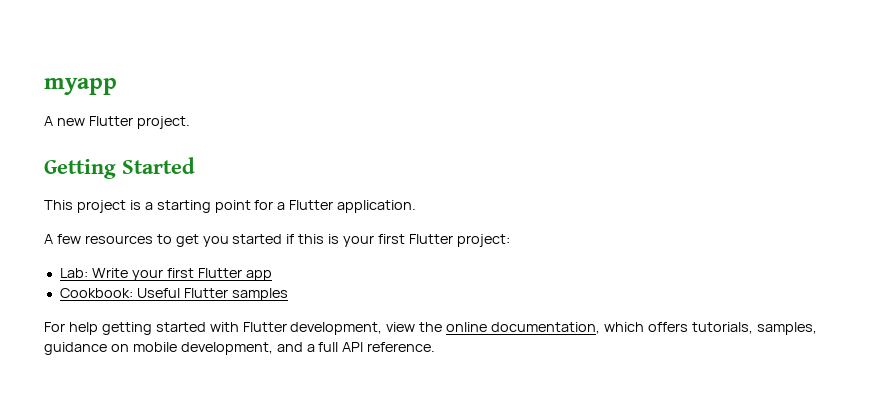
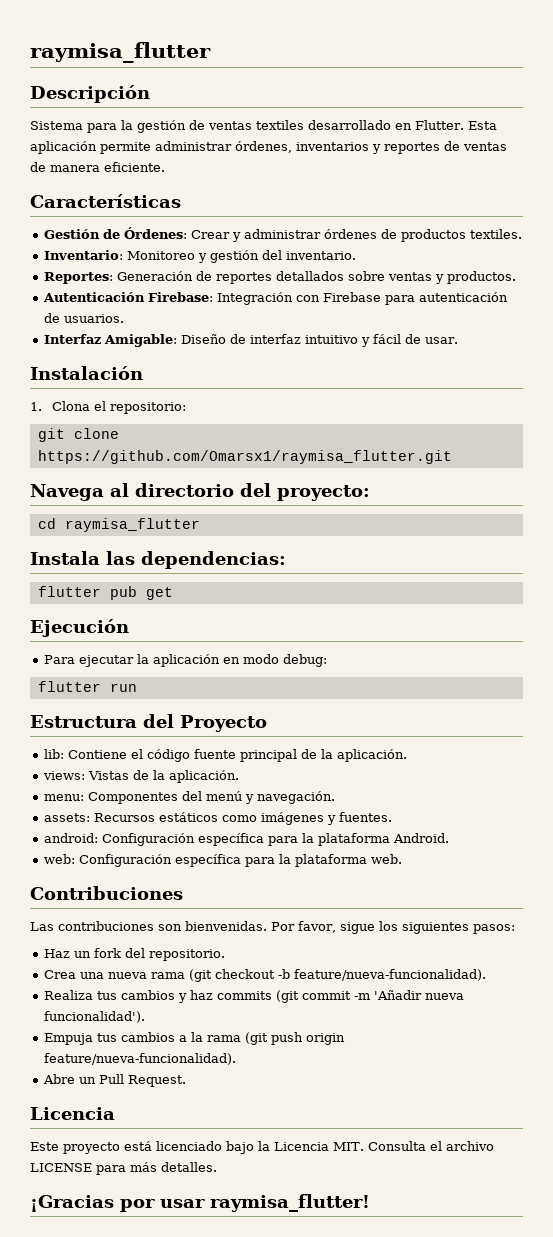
[44,78,117,95] [44,116,190,129] [44,157,195,179] [44,200,417,213] [44,234,510,247] [59,268,272,281] [59,288,288,301] [44,322,817,335] [44,342,436,355] myapp // A new Flutter project. // Getting Started // This project is a starting point for a Flutter application. // A few resources to get you started if this is your first Flutter project: // Lab: Write your first Flutter app // Cookbook: Useful Flutter samples // For help getting started with Flutter development, view the online documentation, which offers tutorials, samples, guidance on mobile development, and a full API reference. -> [30,42,211,63] [30,85,150,103] [30,120,497,133] [30,141,507,154] [30,162,165,172] [30,194,181,208] [44,227,523,242] [44,250,357,263] [44,271,517,284] [43,292,509,305] [44,313,125,323] [44,334,459,347] [30,366,143,380] [30,401,187,414] [37,428,119,442] [37,450,452,464] [30,483,370,501] [37,518,200,532] [30,551,286,569] [37,586,173,600] [30,619,129,637] [44,654,328,667] [37,681,137,692] [30,714,267,732] [44,749,408,762] [43,770,240,783] [44,791,336,804] [44,812,393,825] [44,833,450,846] [44,854,403,867] [30,886,183,900] [30,921,515,934] [44,948,226,961] [44,969,487,982] [44,990,465,1003] [44,1011,146,1023] [44,1032,346,1045] [44,1053,237,1065] [43,1074,187,1087] [30,1107,115,1120] [30,1141,494,1154] [30,1162,217,1175] [30,1194,370,1212] raymisa_flutter // Descripción // Sistema para la gestión de ventas textiles desarrollado en Flutter. Esta aplicación permite administrar órdenes, inventarios y reportes de ventas de manera eficiente. // Características // Gestión de Órdenes: Crear y administrar órdenes de productos textiles. // Inventario: Monitoreo y gestión del inventario. // Reportes: Generación de reportes detallados sobre ventas y productos. // Autenticación Firebase: Integración con Firebase para autenticación de usuarios. // Interfaz Amigable: Diseño de interfaz intuitivo y fácil de usar. // Instalación // 1. Clona el repositorio: // git clone https://github.com/Omarsx1/raymisa_flutter.git // Navega al directorio del proyecto: // cd raymisa_flutter // Instala las dependencias: // flutter pub get // Ejecución // Para ejecutar la aplicación en modo debug: // flutter run // Estructura del Proyecto // lib: Contiene el código fuente principal de la aplicación. // views: Vistas de la aplicación. // menu: Componentes del menú y navegación. // assets: Recursos estáticos como imágenes y fuentes. // android: Configuración específica para la plataforma Android. // web: Configuración específica para la plataforma web. // Contribuciones // Las contribuciones son bienvenidas. Por favor, sigue los siguientes pasos: // Haz un fork del repositorio. // Crea una nueva rama (git checkout -b feature/nueva-funcionalidad). // Realiza tus cambios y haz commits (git commit -m 'Añadir nueva funcionalidad'). // Empuja tus cambios a la rama (git push origin feature/nueva-funcionalidad). // Abre un Pull Request. // Licencia // Este proyecto está licenciado bajo la Licencia MIT. Consulta el archivo LICENSE para más detalles. // ¡Gracias por usar raymisa_flutter!

